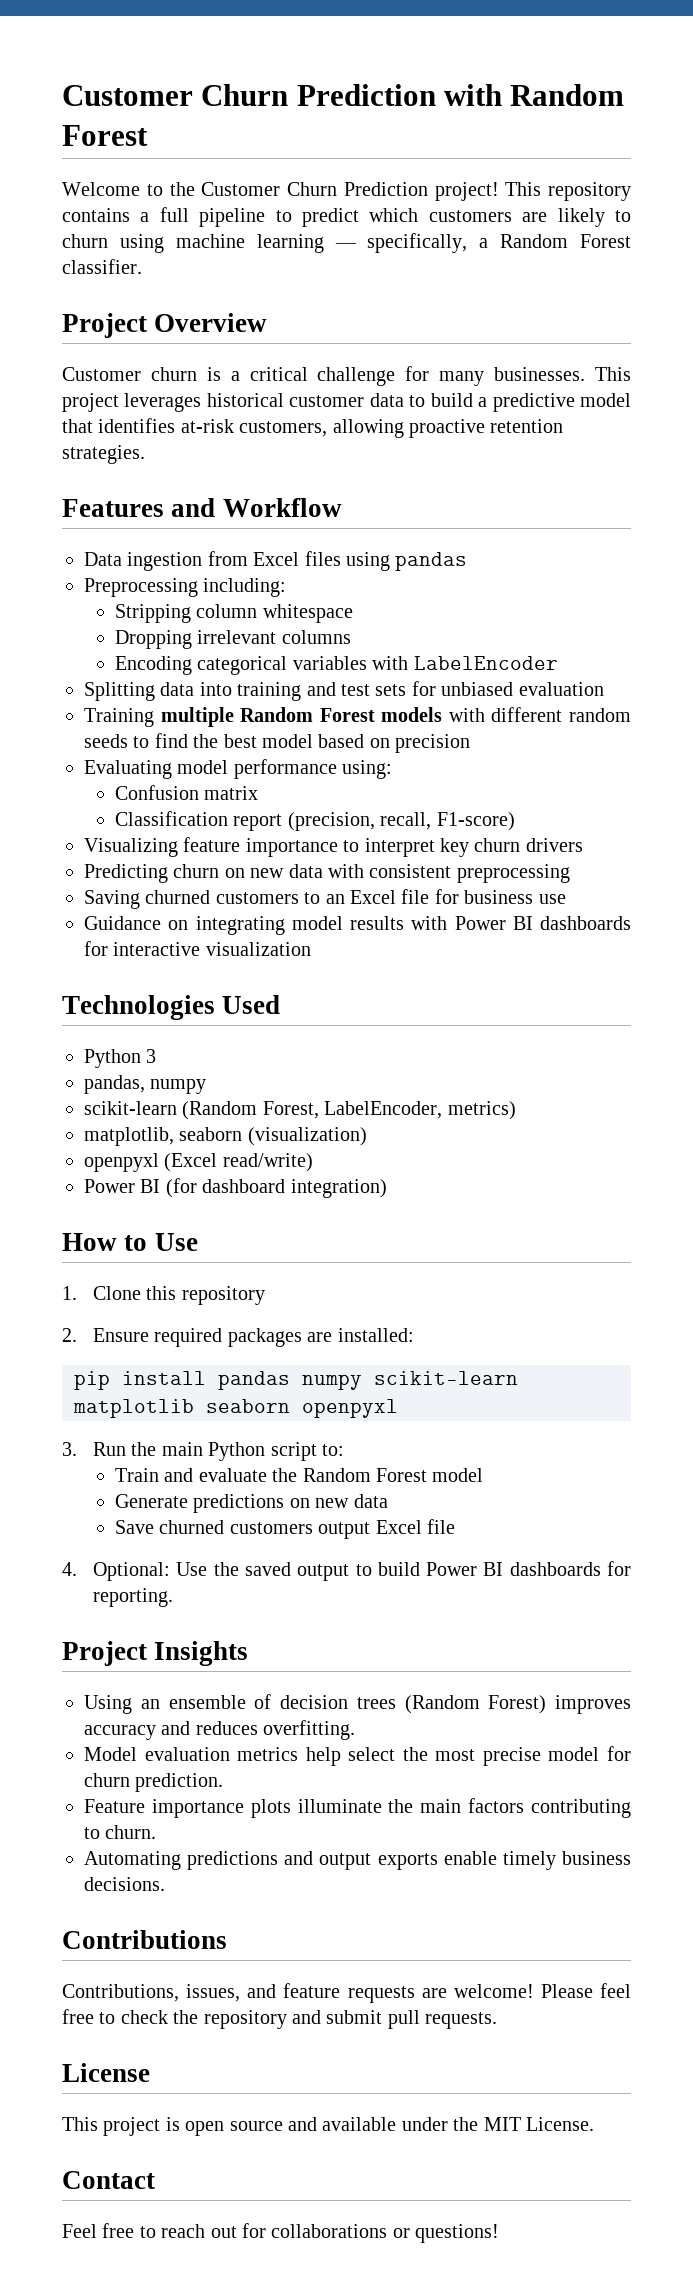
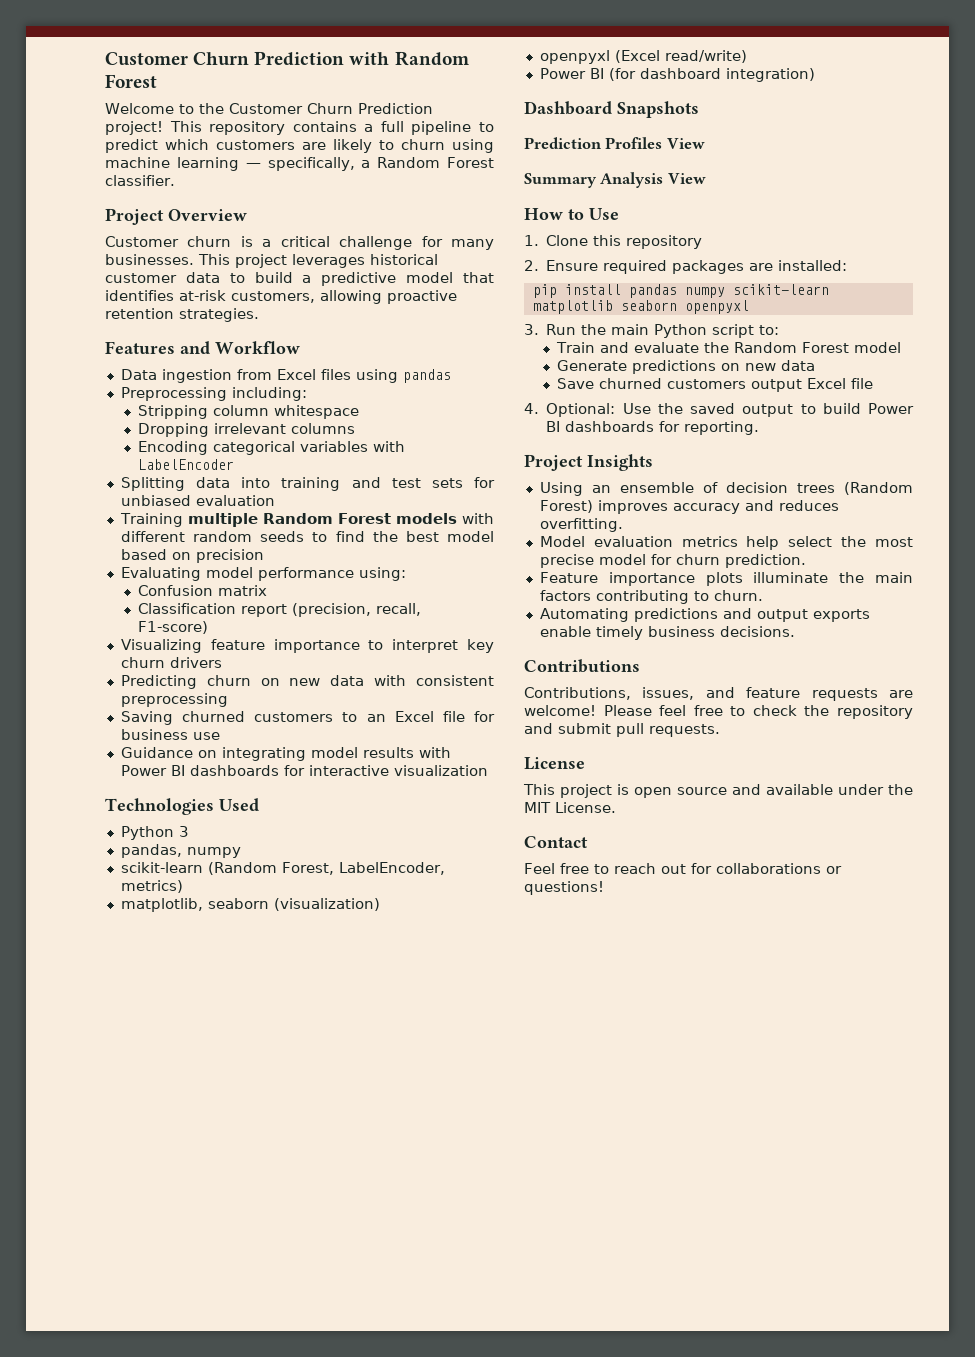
(387, 1188) none -> [524,101,699,118] [524,137,705,149] [524,172,706,188] // Dashboard Snapshots // Prediction Profiles View // Summary Analysis View

